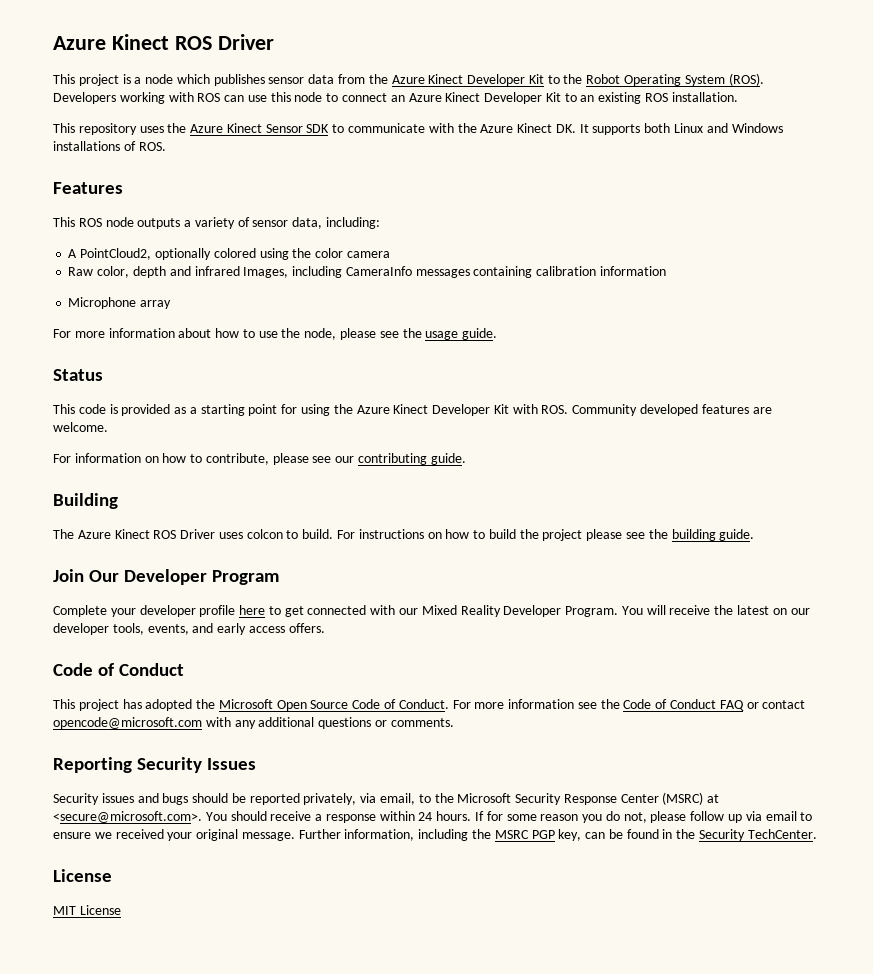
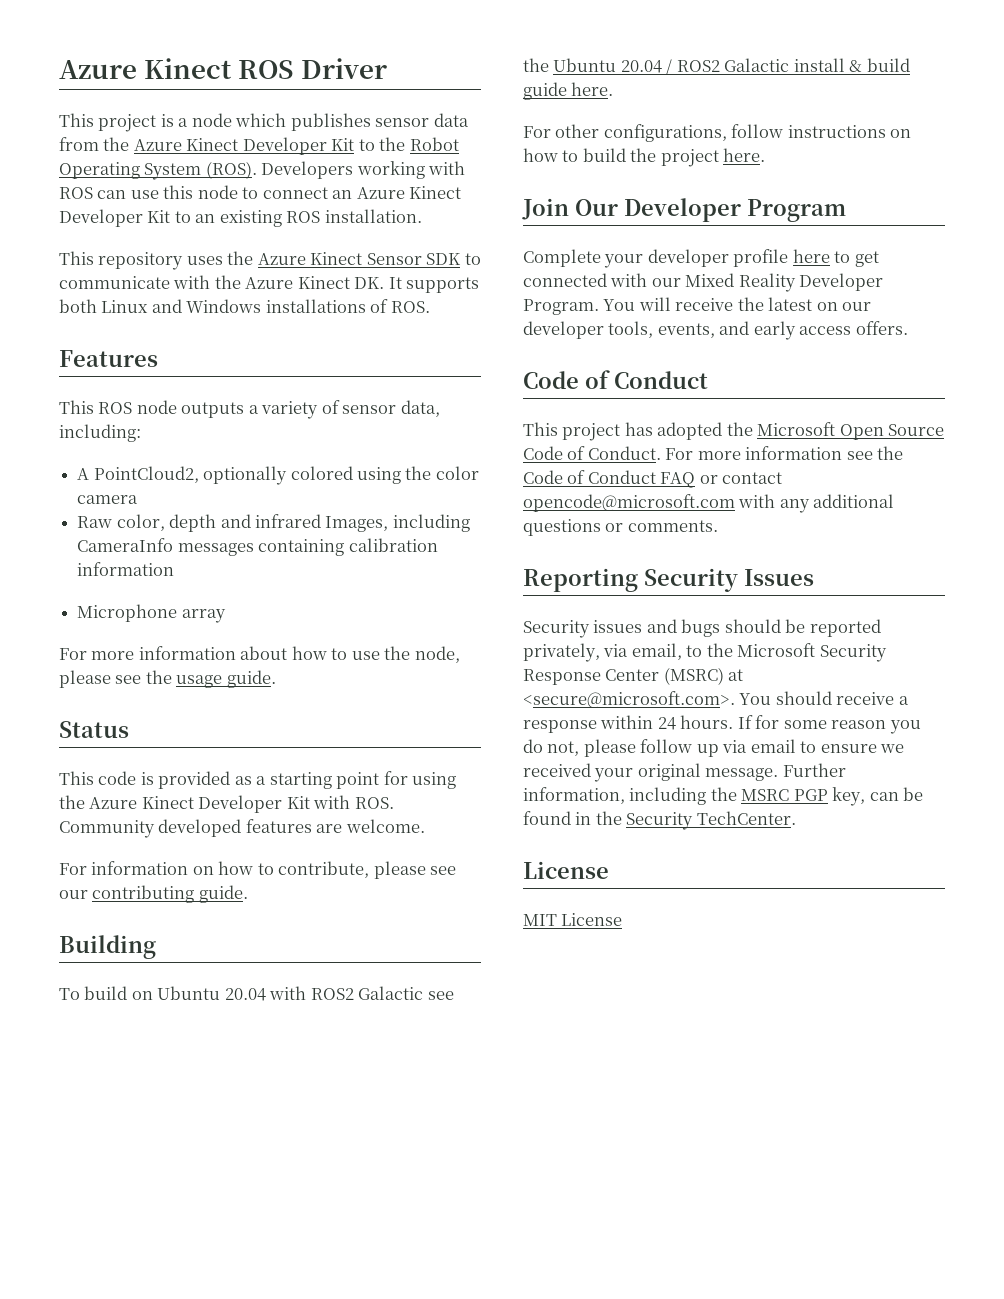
[53,529,356,539] The Azure Kinect ROS Driver uses colcon to build. For -> [59,986,454,1001] [523,58,910,75] [523,82,614,100] [523,124,784,142] To build on Ubuntu 20.04 with ROS2 Galactic see the Ubuntu 20.04 / ROS2 Galactic install & build guide here. // For other configurations, follow
[586,529,755,541] please see the building guide. -> [723,148,766,162] here.

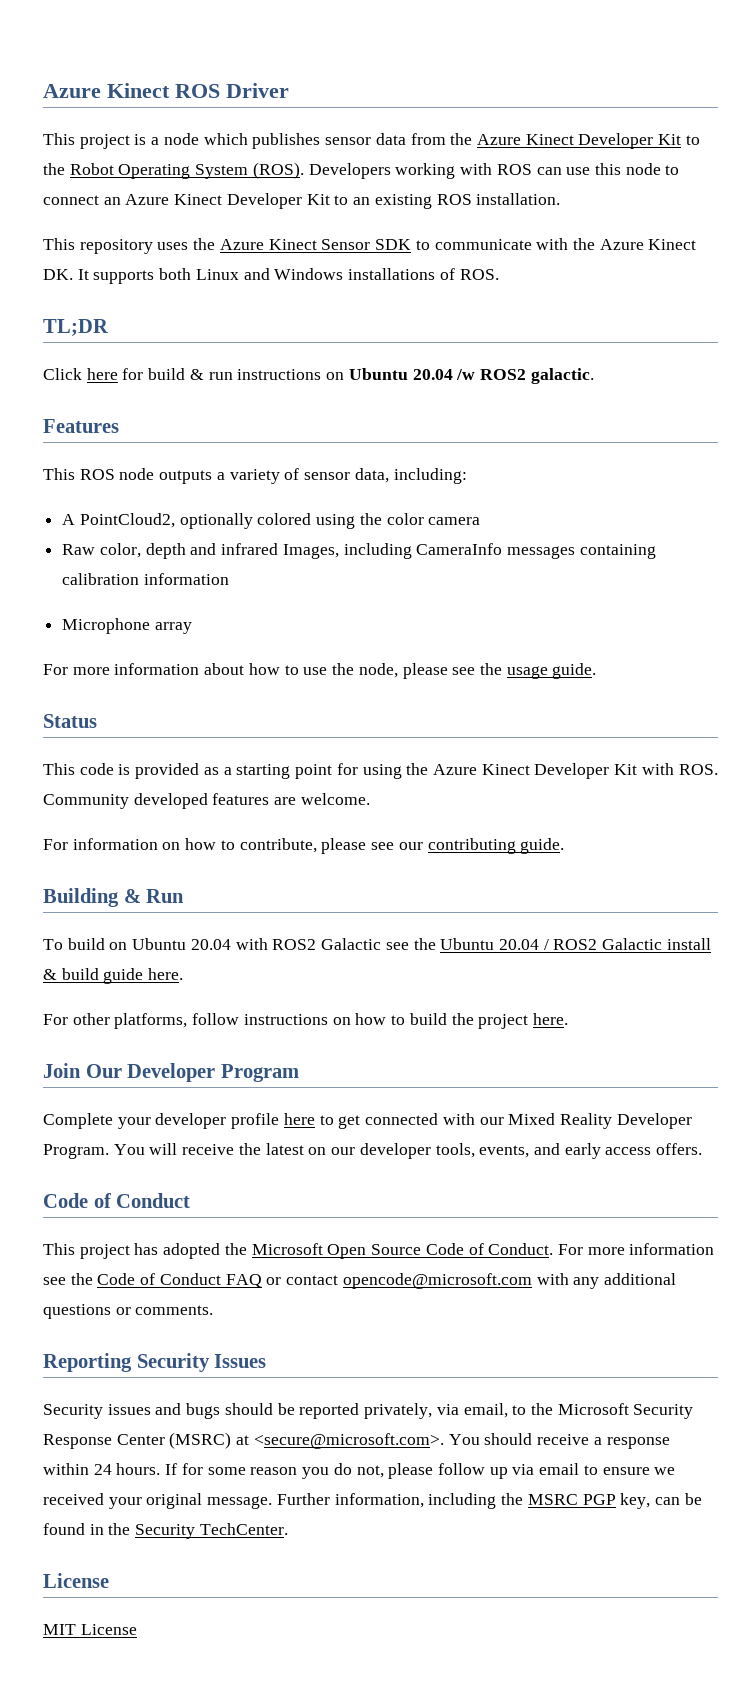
(430, 307) none -> [43,319,108,336] [43,368,594,384] // TL;DR // Click here for build & run instructions on Ubuntu 20.04 /w ROS2 galactic.
(156, 947) none -> [123,889,185,903] & Run
[603,124,727,142] configurations, -> [114,1013,188,1029] platforms,

